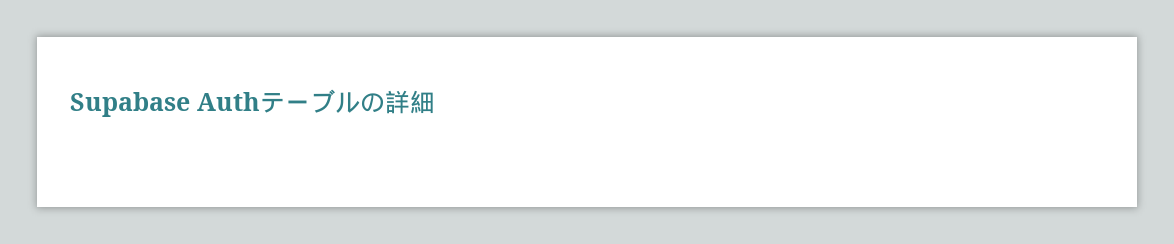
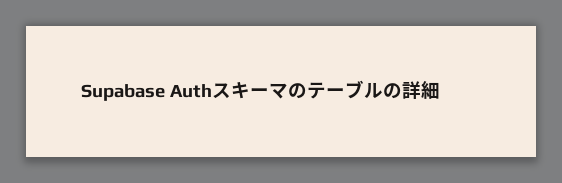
(260, 101) none -> [211,82,307,99] スキーマの

